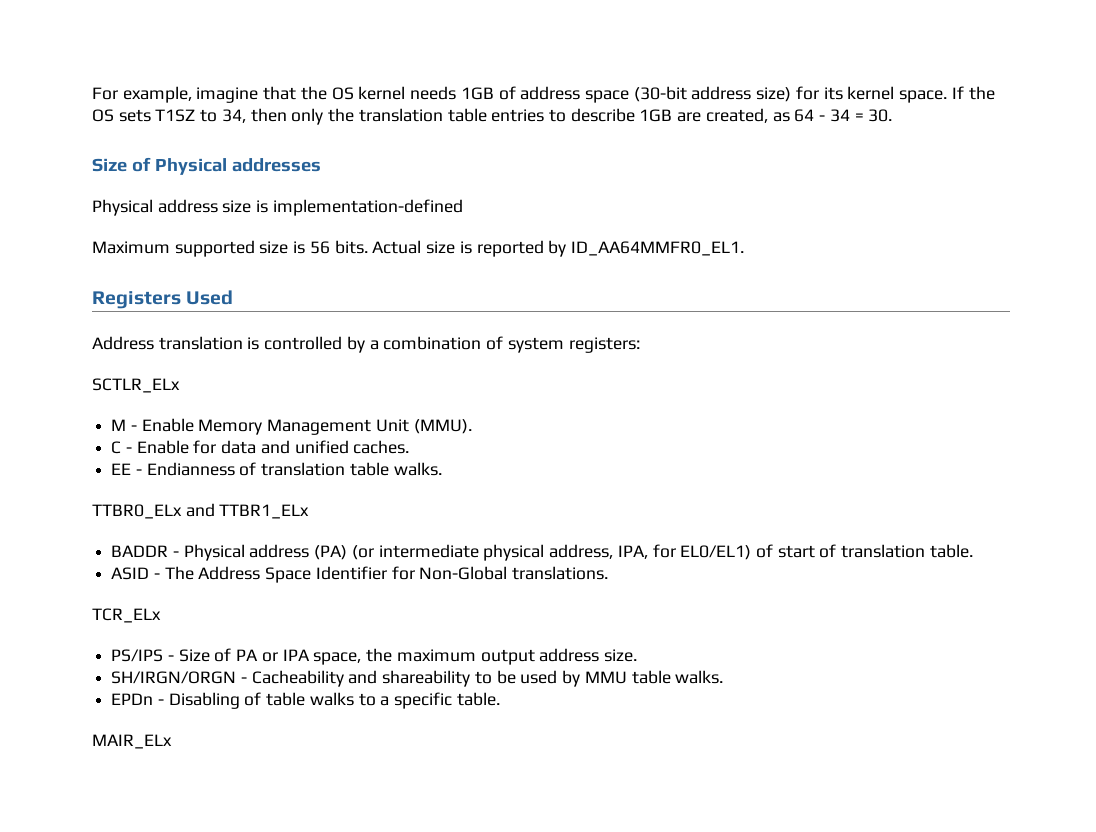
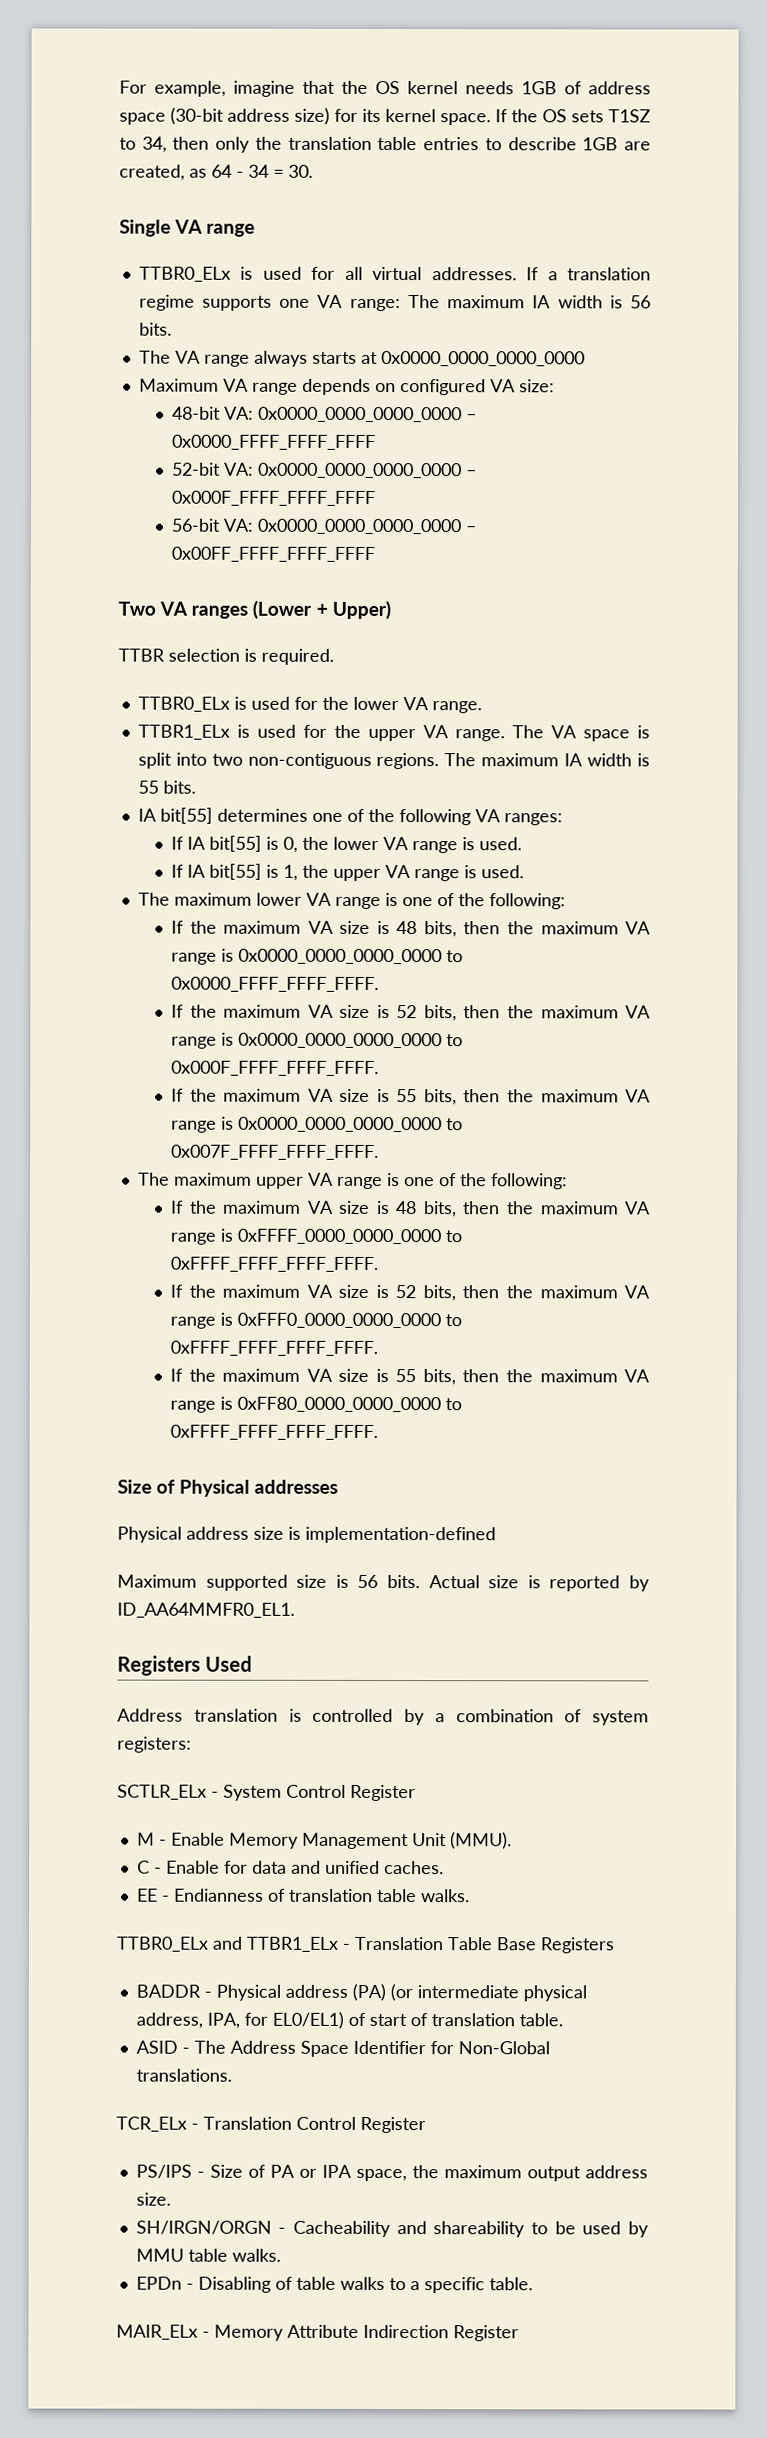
(893, 115) none -> [119,219,256,237] [138,266,651,282] [138,294,652,312] [138,322,172,336] [138,350,585,367] [138,378,555,396] [172,406,478,423] [172,434,377,450] [172,462,478,479] [171,490,377,506] [171,518,477,535] [171,546,376,562] [118,600,391,620] [118,648,334,665] [137,696,482,714] [137,724,650,742] [137,752,650,770] [137,780,196,794] [137,807,563,826] [171,835,523,854] [171,863,525,882] [137,892,566,910] [171,920,651,938] [171,948,464,965] [171,976,380,992] [171,1004,651,1022] [171,1032,464,1049] [171,1060,380,1076] [171,1088,651,1106] [171,1116,464,1133] [171,1144,380,1160] [137,1172,568,1190] [171,1200,651,1218] [170,1228,463,1245] [170,1256,379,1272] [170,1284,650,1302] [170,1312,463,1329] [170,1340,379,1356] [170,1368,650,1386] [170,1396,463,1413] [170,1424,379,1440] // Single VA range // TTBR0_ELx is used for all virtual addresses. If a translation regime supports one VA range: The maximum IA width is 56 bits. // The VA range always starts at 0x0000_0000_0000_0000 // Maximum VA range depends on configured VA size: // 48-bit VA: 0x0000_0000_0000_0000 – 0x0000_FFFF_FFFF_FFFF // 52-bit VA: 0x0000_0000_0000_0000 – 0x000F_FFFF_FFFF_FFFF // 56-bit VA: 0x0000_0000_0000_0000 – 0x00FF_FFFF_FFFF_FFFF // Two VA ranges (Lower + Upper) // TTBR selection is required. // TTBR0_ELx is used for the lower VA range. // TTBR1_ELx is used for the upper VA range. The VA space is split into two non-contiguous regions. The maximum IA width is 55 bits. // IA bit[55] determines one of the following VA ranges: // If IA bit[55] is 0, the lower VA range is used. // If IA bit[55] is 1, the upper VA range is used. // The maximum lower VA range is one of the following: // If the maximum VA size is 48 bits, then the maximum VA range is 0x0000_0000_0000_0000 to 0x0000_FFFF_FFFF_FFFF. // If the maximum VA size is 52 bits, then the maximum VA range is 0x0000_0000_0000_0000 to 0x000F_FFFF_FFFF_FFFF. // If the maximum VA size is 55 bits, then the maximum VA range is 0x0000_0000_0000_0000 to 0x007F_FFFF_FFFF_FFFF. // The maximum upper VA range is one of the following: // If the maximum VA size is 48 bits, then the maximum VA range is 0xFFFF_0000_0000_0000 to 0xFFFF_FFFF_FFFF_FFFF. // If the maximum VA size is 52 bits, then the maximum VA range is 0xFFF0_0000_0000_0000 to 0xFFFF_FFFF_FFFF_FFFF. // If the maximum VA size is 55 bits, then the maximum VA range is 0xFF80_0000_0000_0000 to 0xFFFF_FFFF_FFFF_FFFF.
(180, 385) none -> [211,1784,416,1802] - System Control Register
(310, 511) none -> [342,1936,614,1954] - Translation Table Base Registers
(161, 615) none -> [191,2116,426,2134] - Translation Control Register
(172, 741) none -> [202,2324,519,2342] - Memory Attribute Indirection Register

